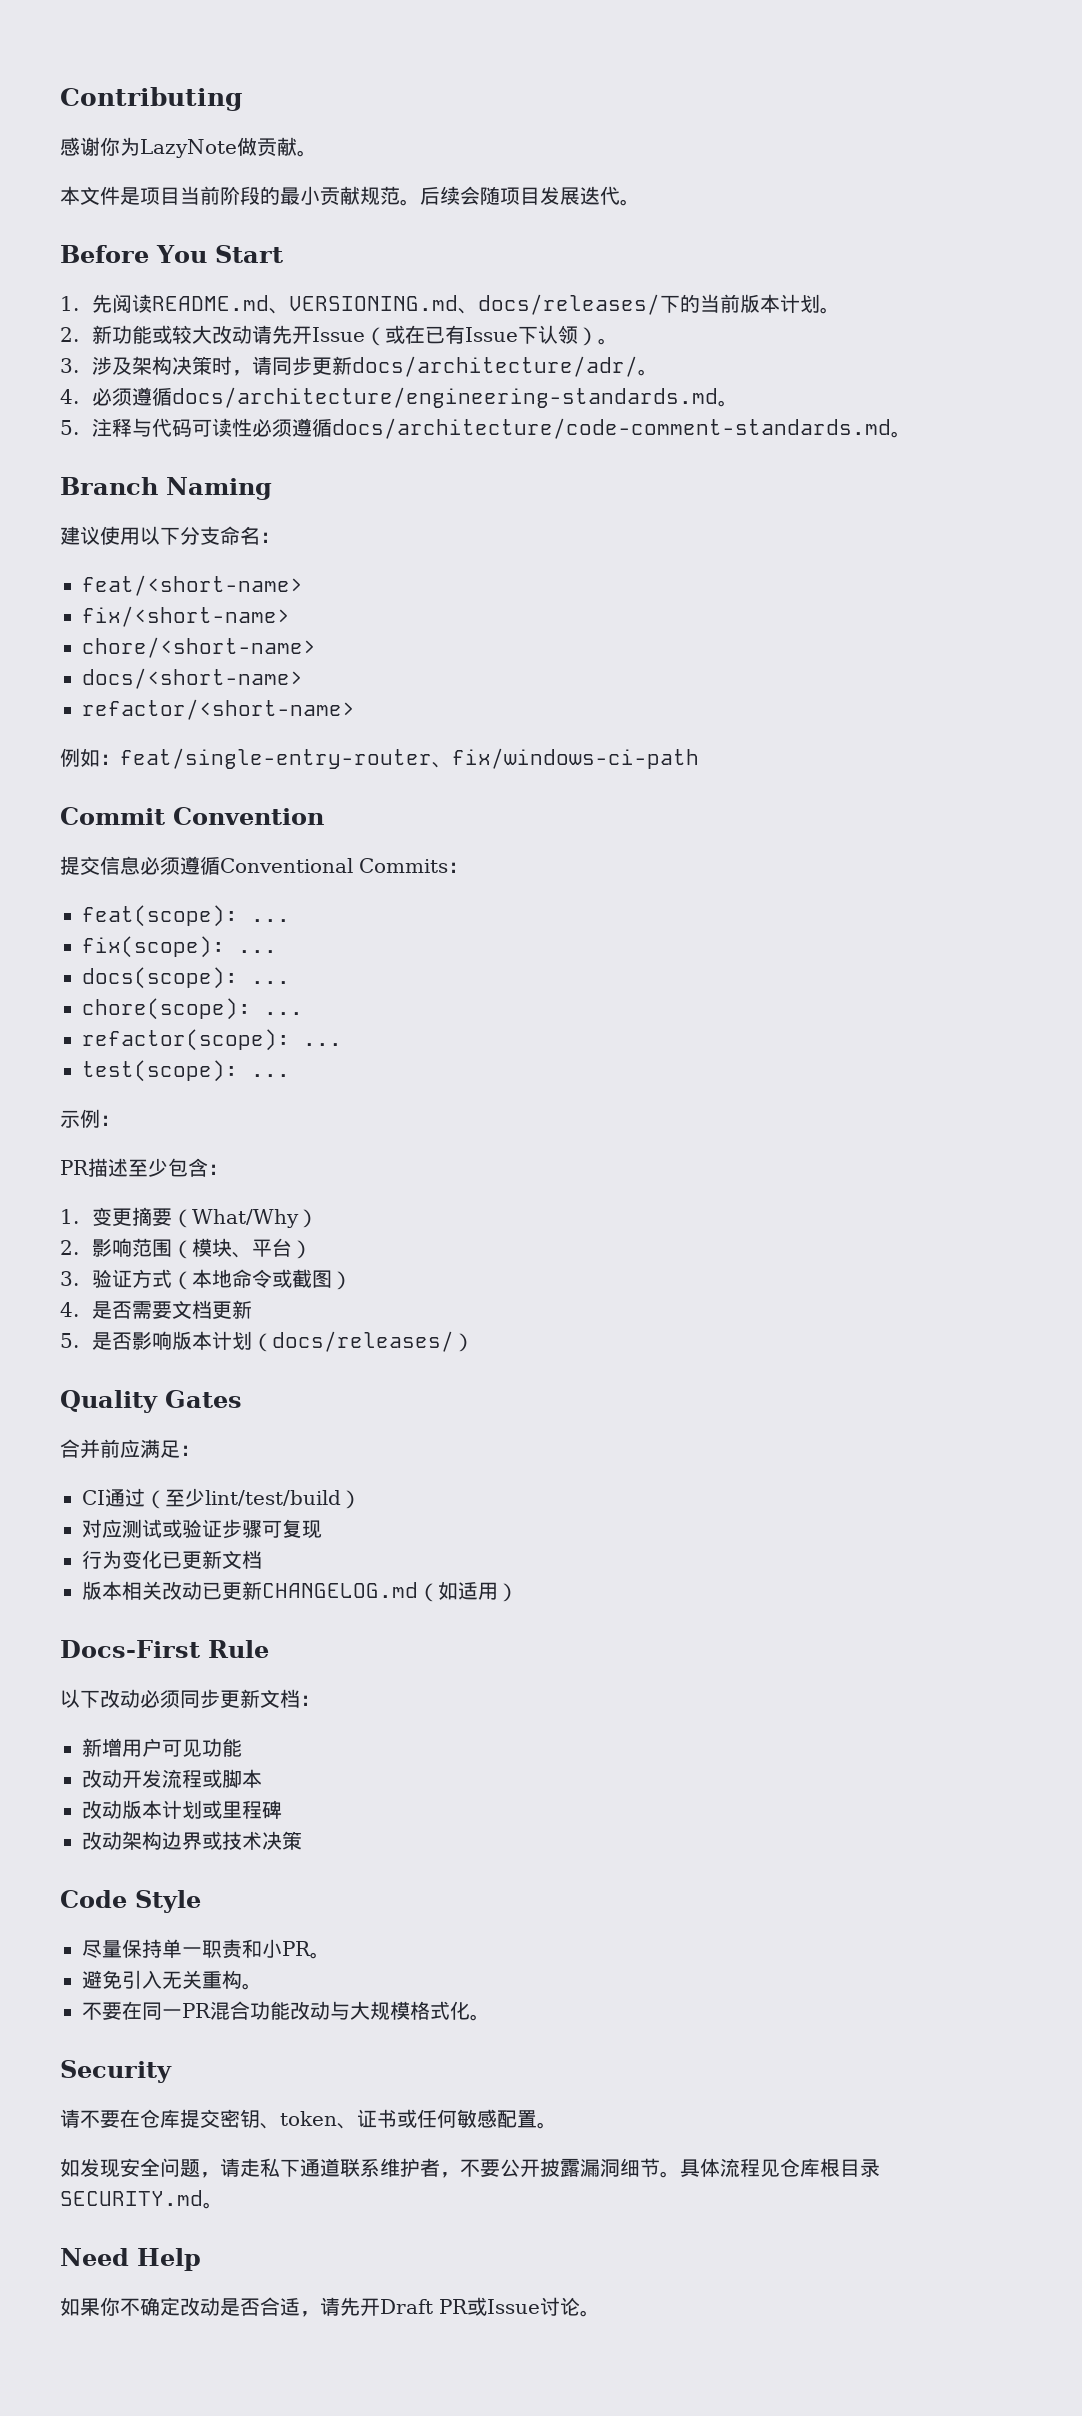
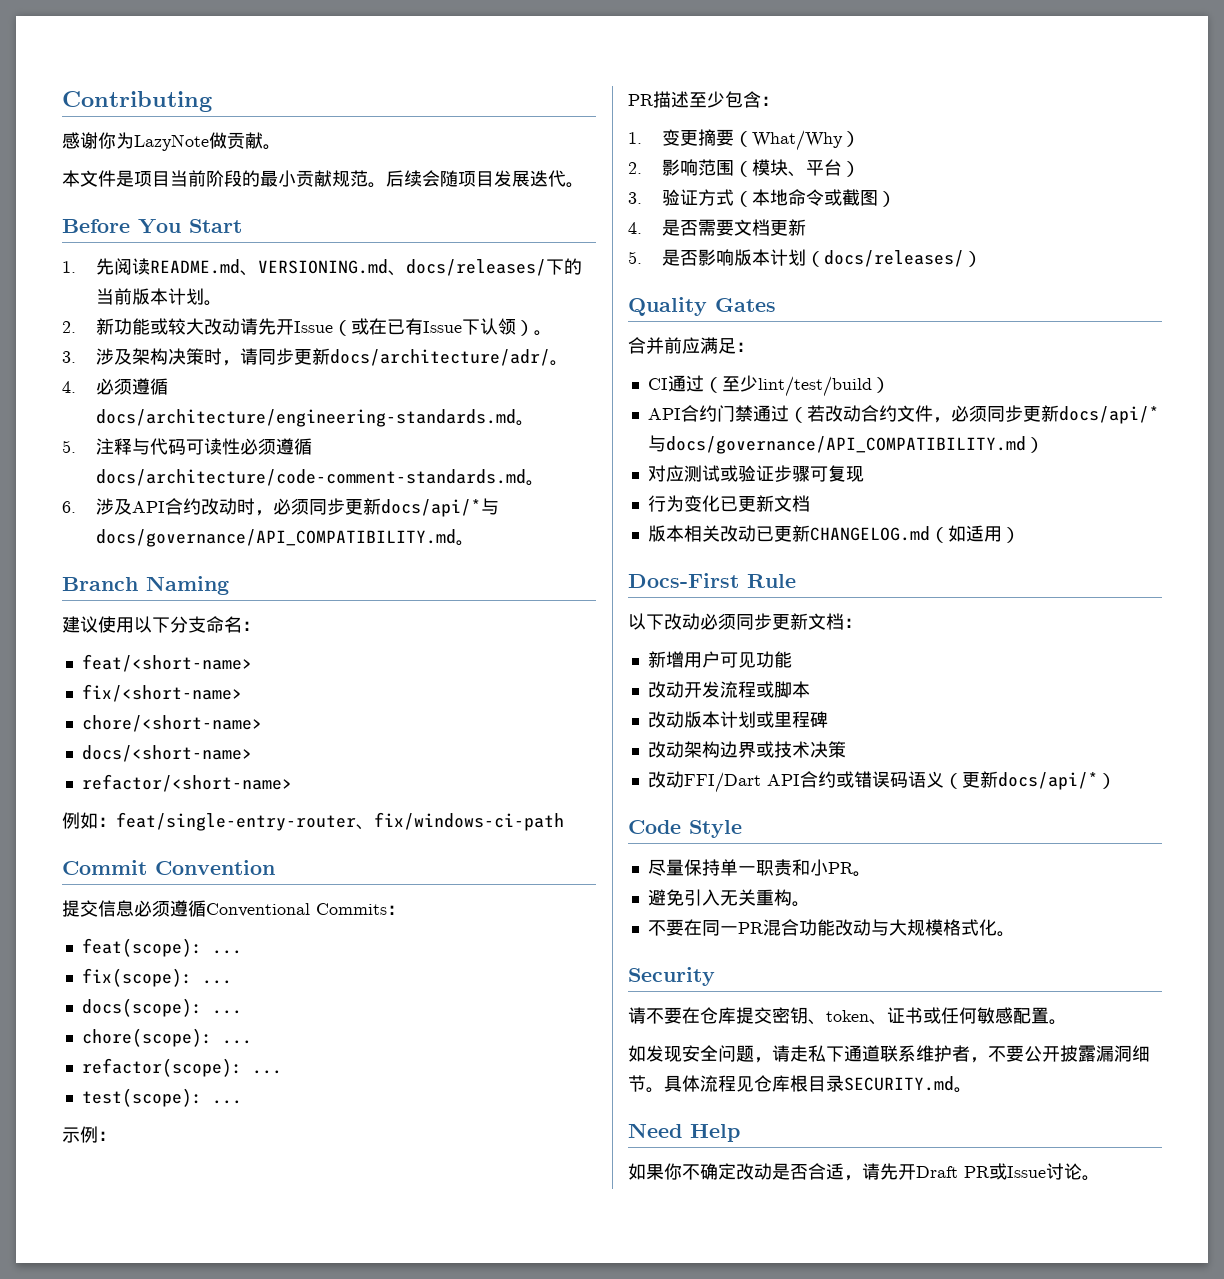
(911, 434) none -> [62,498,500,517] [96,529,475,547] // 6.涉及API合约改动时，必须同步更新docs/api/*与docs/governance/API_COMPATIBILITY.md。
(361, 1499) none -> [647,405,1159,424] [647,435,1044,454] // API合约门禁通过（若改动合约文件，必须同步更新docs/api/*与docs/governance/API_COMPATIBILITY.md）
(302, 1840) none -> [647,771,1116,793] // 改动FFI/Dart API合约或错误码语义（更新docs/api/*）

